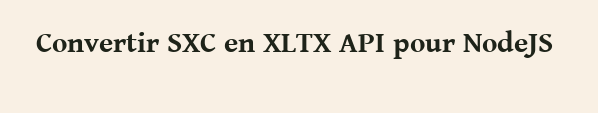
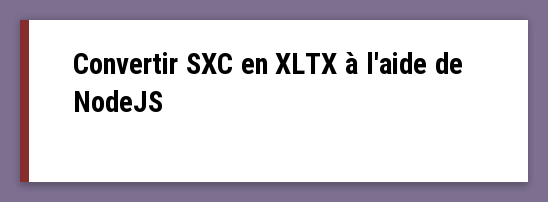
[339,34,455,59] API pour -> [345,52,463,74] à l'aide de

